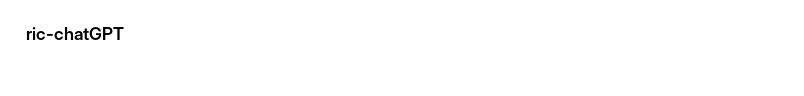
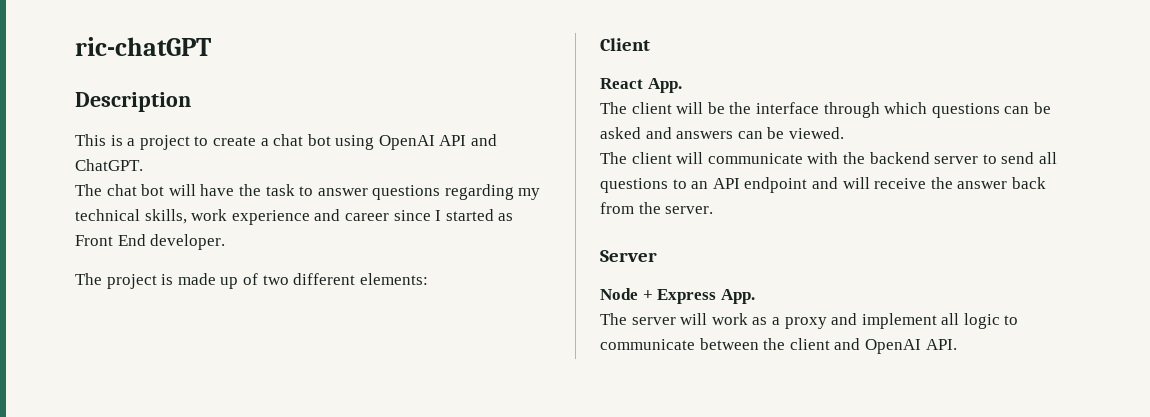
(124, 33) none -> [75,92,191,112] [75,134,498,150] [75,159,143,171] [75,184,541,200] [75,209,514,225] [75,234,226,250] [75,273,428,289] [600,38,650,51] [600,78,682,93] [600,102,1051,118] [600,127,844,139] [600,152,1057,164] [600,177,1046,193] [600,202,714,214] [600,250,657,262] [600,288,755,304] [600,313,1019,329] [600,338,957,354] // Description // This is a project to create a chat bot using OpenAI API and ChatGPT. // The chat bot will have the task to answer questions regarding my technical skills, work experience and career since I started as Front End developer. // The project is made up of two different elements: // Client // React App. // The client will be the interface through which questions can be asked and answers can be viewed. // The client will communicate with the backend server to send all questions to an API endpoint and will receive the answer back from the server. // Server // Node + Express App. // The server will work as a proxy and implement all logic to communicate between the client and OpenAI API.

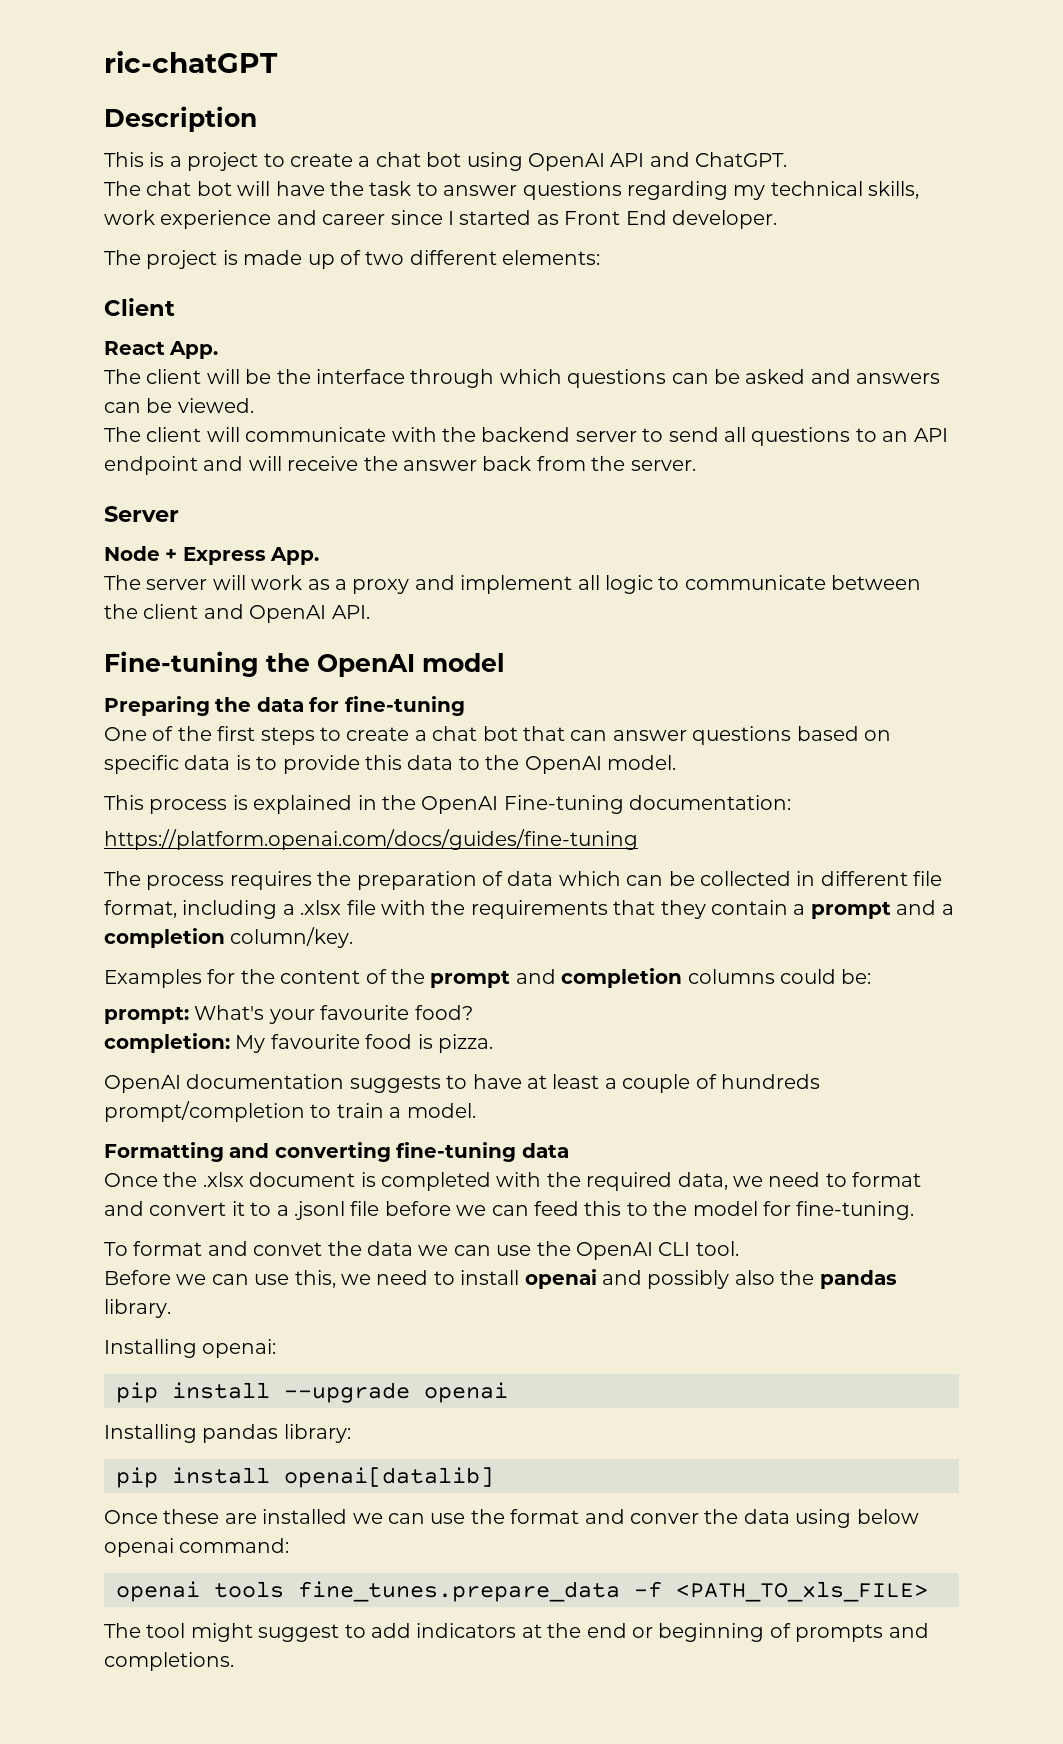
(957, 344) none -> [104,651,505,677] [104,696,465,716] [104,726,891,745] [104,755,676,774] [104,795,792,814] [104,829,638,850] [104,871,943,890] [104,900,954,919] [104,927,354,948] [104,968,872,988] [104,1005,473,1024] [104,1033,493,1053] [104,1074,820,1093] [104,1101,476,1122] [104,1142,569,1162] [104,1172,922,1191] [104,1201,915,1220] [104,1241,739,1260] [104,1269,897,1289] [104,1299,171,1318] [104,1339,277,1358] [116,1382,508,1403] [104,1424,351,1443] [116,1467,494,1488] [104,1509,919,1528] [104,1538,290,1557] [116,1581,928,1602] [104,1623,929,1642] [104,1652,234,1671] // Fine-tuning the OpenAI model // Preparing the data for fine-tuning // One of the first steps to create a chat bot that can answer questions based on specific data is to provide this data to the OpenAI model. // This process is explained in the OpenAI Fine-tuning documentation: // https://platform.openai.com/docs/guides/fine-tuning // The process requires the preparation of data which can be collected in different file format, including a .xlsx file with the requirements that they contain a prompt and a completion column/key. // Examples for the content of the prompt and completion columns could be: // prompt: What's your favourite food? // completion: My favourite food is pizza. // OpenAI documentation suggests to have at least a couple of hundreds prompt/completion to train a model. // Formatting and converting fine-tuning data // Once the .xlsx document is completed with the required data, we need to format and convert it to a .jsonl file before we can feed this to the model for fine-tuning. // To format and convet the data we can use the OpenAI CLI tool. // Before we can use this, we need to install openai and possibly also the pandas library. // Installing openai: // pip install --upgrade openai // Installing pandas library: // pip install openai[datalib] // Once these are installed we can use the format and conver the data using below openai command: // openai tools fine_tunes.prepare_data -f <PATH_TO_xls_FILE> // The tool might suggest to add indicators at the end or beginning of prompts and completions.

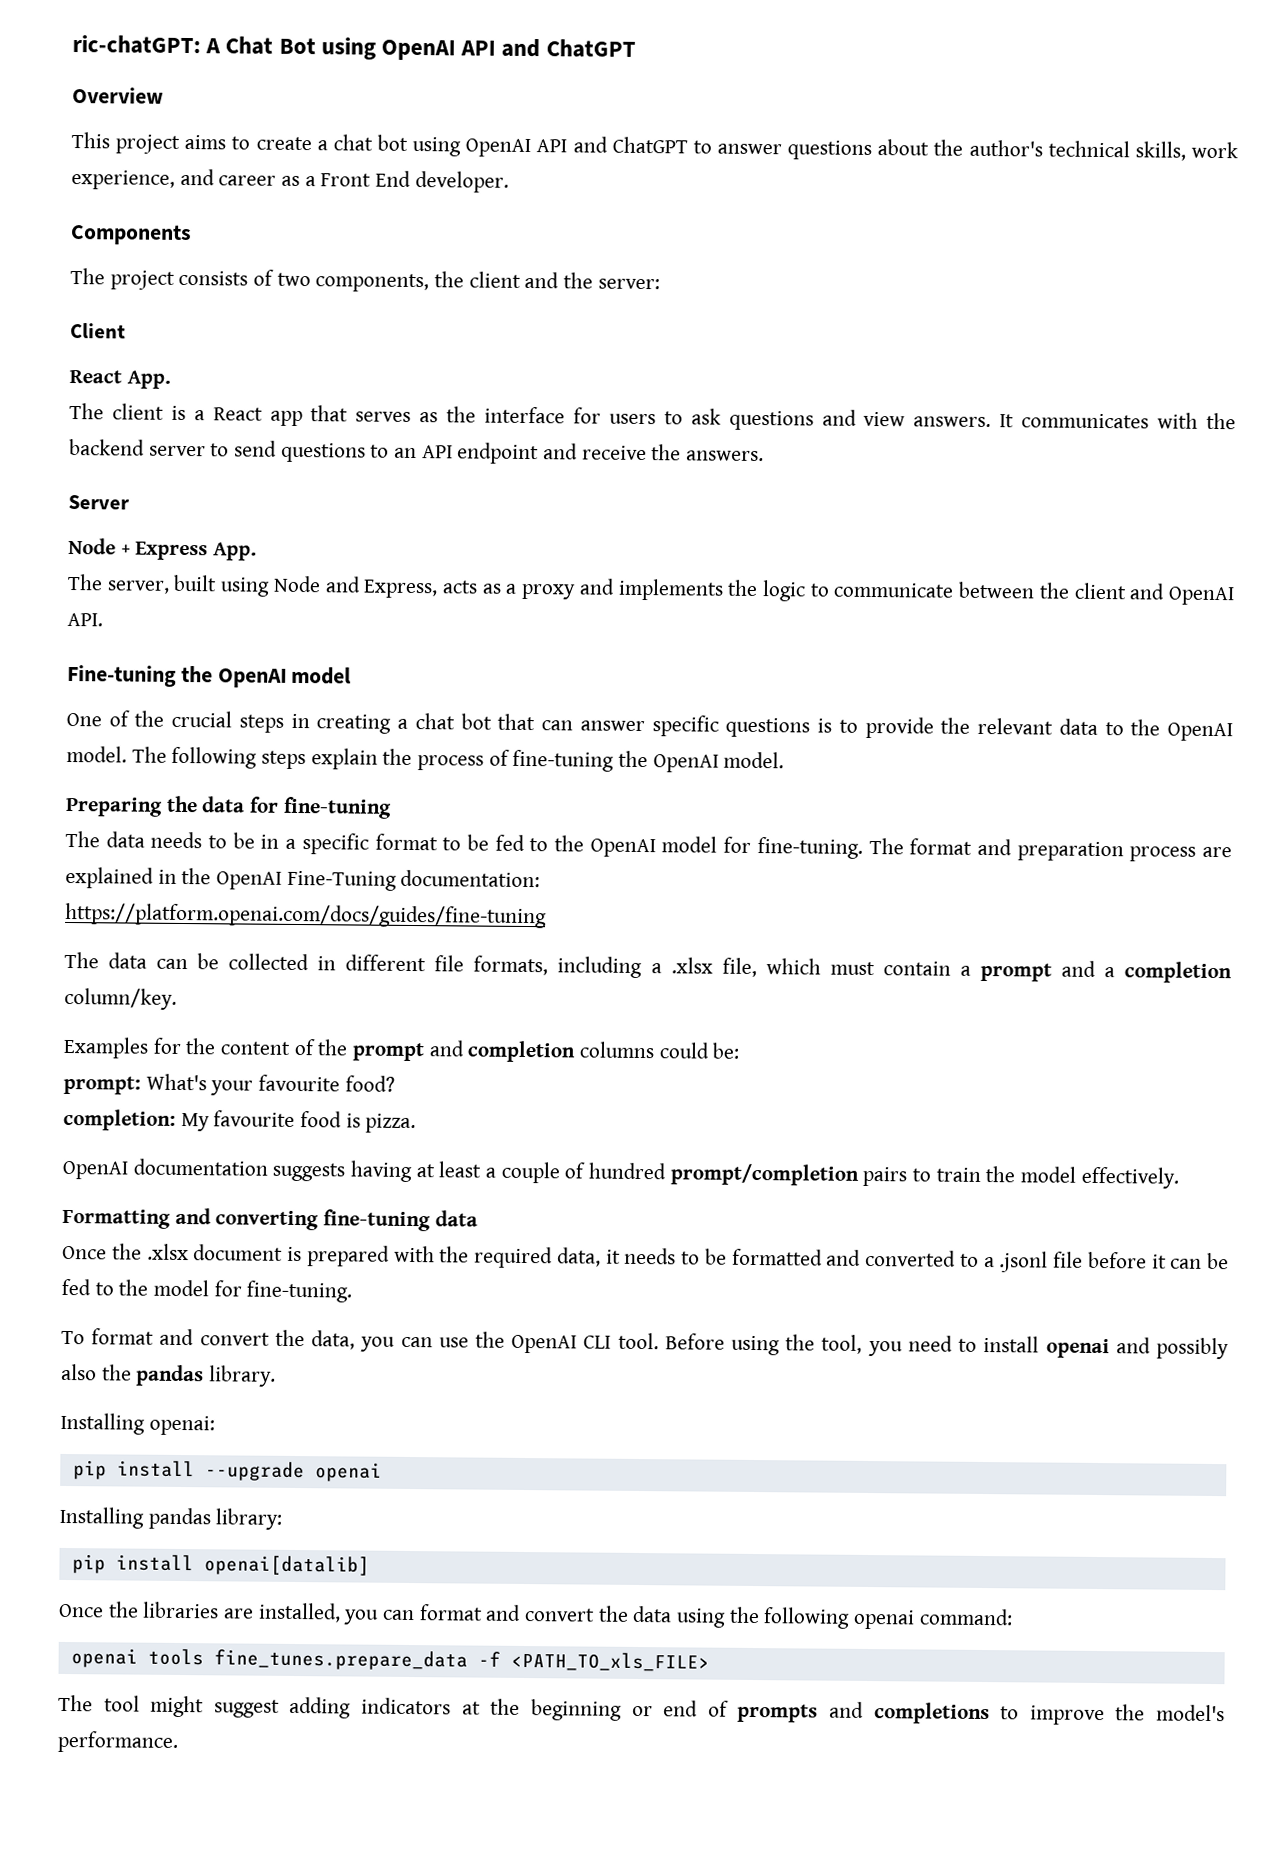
[104,51,278,73] [104,106,257,132] [104,152,259,171] ric-chatGPT // Description // This is a project -> [72,35,636,61] [72,87,164,104] [71,131,227,154] ric-chatGPT: A Chat Bot using OpenAI API and ChatGPT // Overview // This project aims
[695,152,788,167] [104,181,766,200] ChatGPT. // The chat bot will have the task to answer questions regarding my -> [611,136,1043,160] ChatGPT to answer questions about the author's
[160,210,272,229] experience -> [71,169,175,190] experience,
[390,210,559,225] since I started as -> [281,175,316,187] as a
(777, 219) none -> [70,223,192,246] // Components
[222,250,601,269] is made up of two different elements: -> [178,269,660,293] consists of two components, the client and the server:
[206,369,941,388] [104,398,254,413] [104,427,387,442] will be the interface through which questions can be asked and answers can be viewed. // The client will communicate -> [170,405,1150,431] is a React app that serves as the interface for users to ask questions and view answers. It communicates
[723,427,746,442] all -> (278, 448) none
[248,456,282,471] will -> (579, 451) none
[403,456,696,471] answer back from the server. -> [686,450,765,462] answers.
[146,575,303,590] server will work -> [106,574,479,599] server, built using Node and Express, acts
[460,575,600,594] implement all -> [617,578,759,601] implements the
(505, 662) none -> [66,710,1233,742] [66,745,785,773] // One of the crucial steps in creating a chat bot that can answer specific questions is to provide the relevant data to the OpenAI model. The following steps explain the process of fine-tuning the OpenAI model.
[104,726,891,745] [104,755,676,774] [104,795,248,814] One of the first steps to create a chat bot that can answer questions based on specific data is to provide this data to the OpenAI model. // This process is -> [65,830,1232,862] The data needs to be in a specific format to be fed to the OpenAI model for fine-tuning. The format and preparation process are
[503,795,624,814] Fine-tuning -> [286,870,397,891] Fine-Tuning
[146,871,621,890] process requires the preparation of data which -> [108,952,148,969] data
[104,900,177,918] format, -> [473,955,549,976] formats,
[346,900,706,919] file with the requirements that they -> [721,957,875,978] file, which must
[446,1074,522,1089] to have -> [350,1160,413,1183] having
[720,1074,820,1089] [104,1101,476,1122] hundreds prompt/completion to train a model. -> [588,1162,1179,1189] hundred prompt/completion pairs to train the model effectively.
[381,1172,491,1191] completed -> [306,1245,390,1267] prepared
[732,1172,922,1187] [104,1201,245,1216] we need to format and convert it -> [605,1247,956,1267] it needs to be formatted and converted
[456,1201,622,1216] we can feed this -> [1151,1252,1229,1270] [61,1278,91,1296] it can be fed
[253,1241,449,1256] convet the data we -> [199,1329,396,1352] convert the data, you
[104,1270,371,1288] // Before we can use this, we -> [664,1333,903,1357] Before using the tool, you
[163,1509,699,1524] these are installed we can use the format and conver -> [107,1601,596,1625] the libraries are installed, you can format and convert
[856,1509,919,1524] below -> [728,1606,851,1629] the following
[344,1623,411,1638] to add -> [289,1696,352,1719] adding
[586,1623,929,1642] [104,1652,234,1671] end or beginning of prompts and completions. -> [530,1699,1225,1726] [57,1730,178,1753] beginning or end of prompts and completions to improve the model's performance.

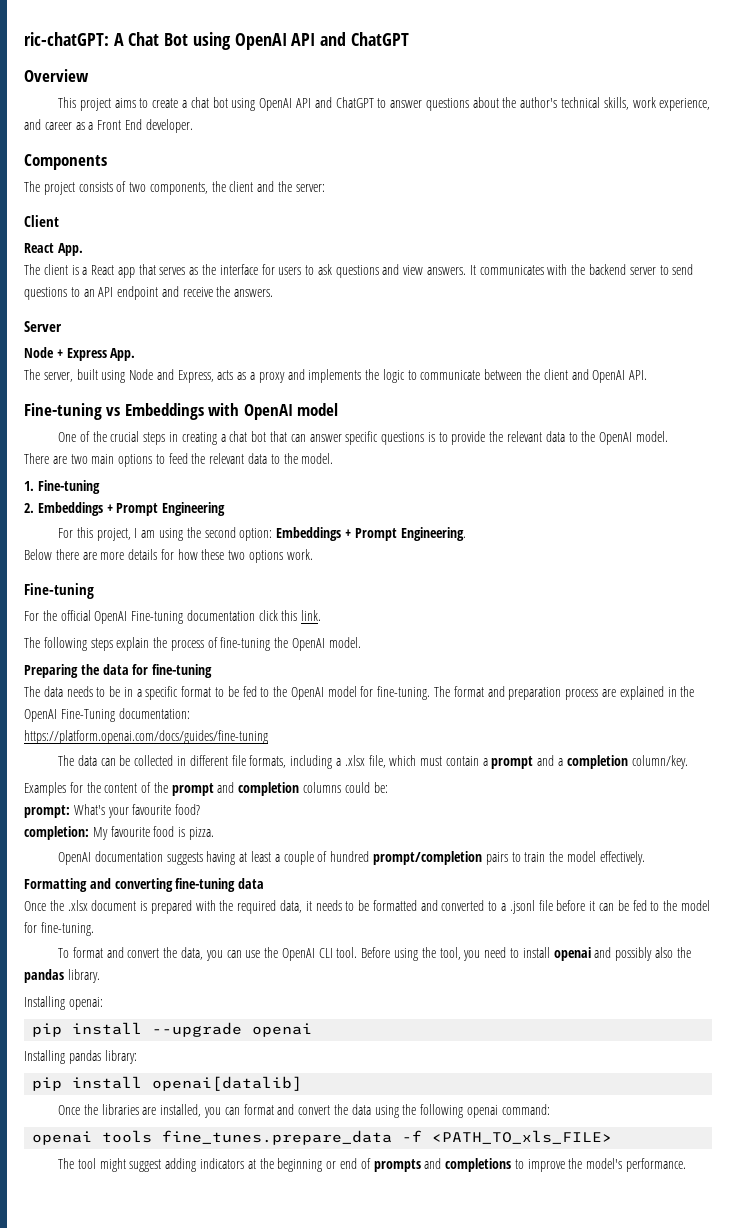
[180,665,213,683] the -> [106,403,240,420] vs Embeddings with
(127, 754) none -> [24,453,334,467] [24,480,100,494] [24,502,226,516] [58,527,466,541] [24,549,313,563] [24,583,94,599] [24,610,322,624] // There are two main options to feed the relevant data to the model. // 1. Fine-tuning // 2. Embeddings + Prompt Engineering // For this project, I am using the second option: Embeddings + Prompt Engineering. // Below there are more details for how these two options work. // Fine-tuning // For the official OpenAI Fine-tuning documentation click this link. //

